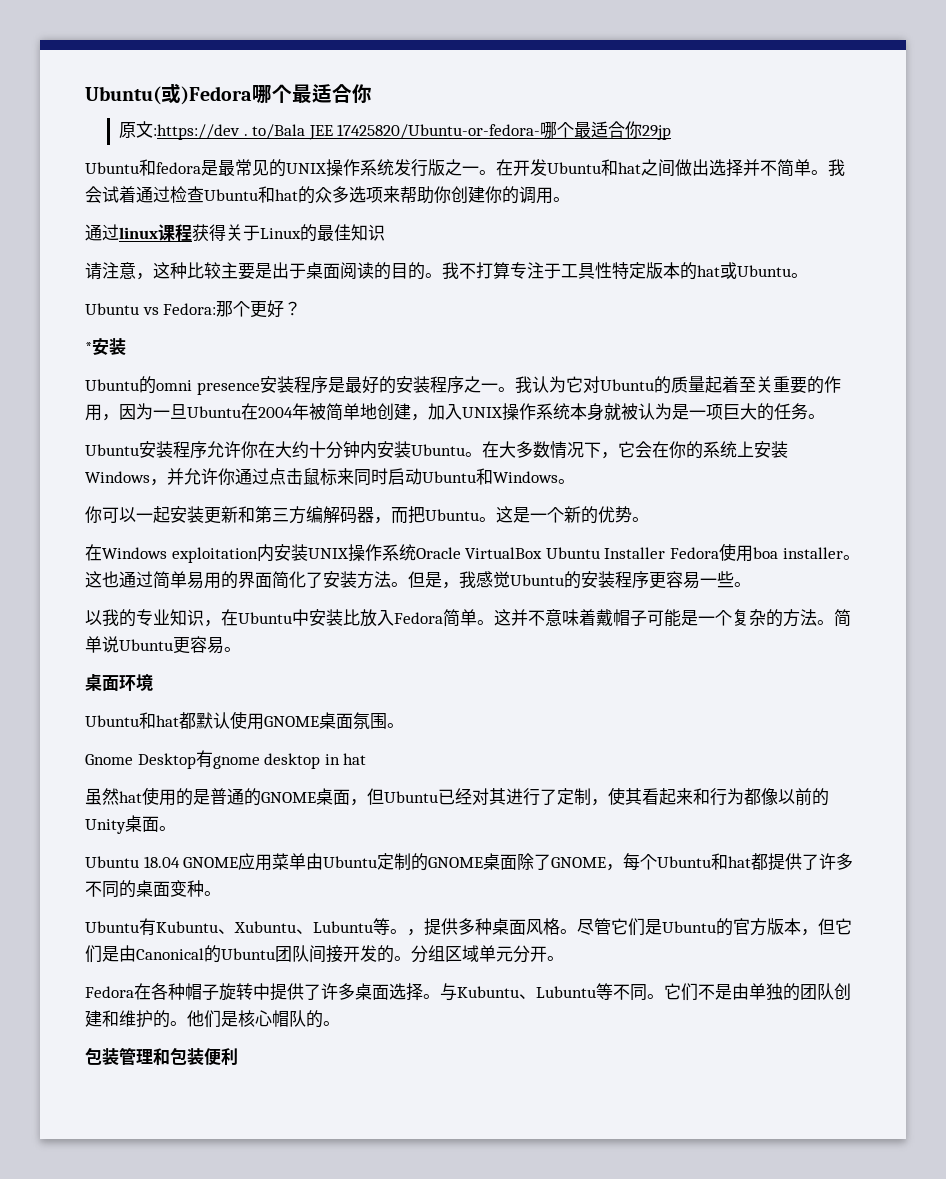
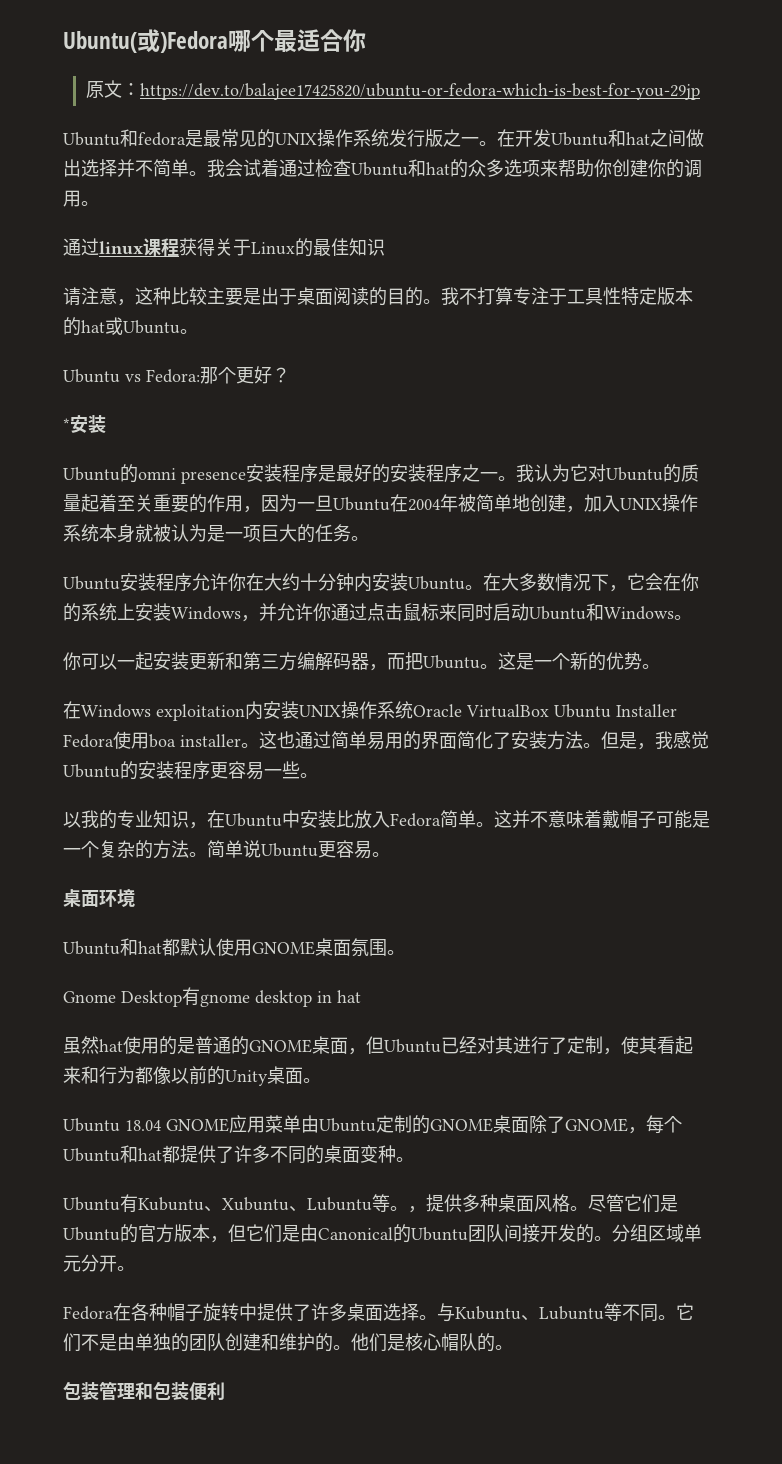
[152,121,672,140] :https://dev . to/Bala JEE 17425820/Ubuntu-or-fedora-哪个最适合你29jp -> [121,83,700,100] ：https://dev.to/balajee17425820/ubuntu-or-fedora-which-is-best-for-you-29jp

